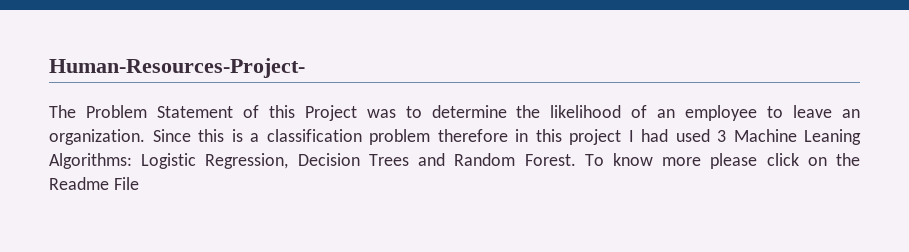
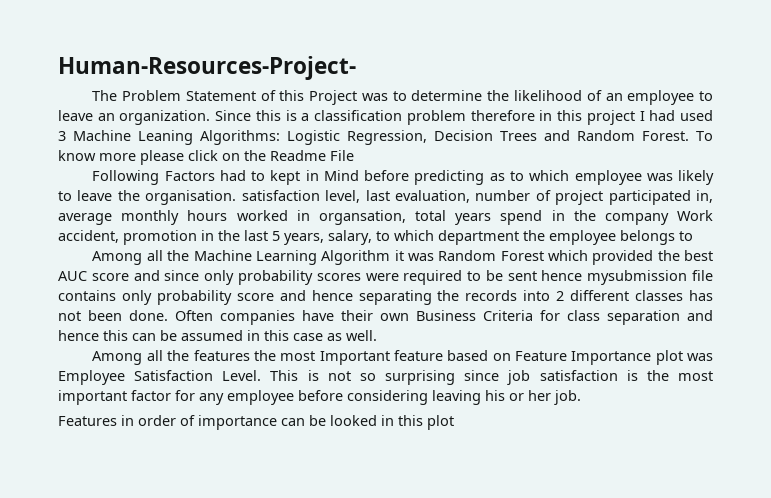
(139, 183) none -> [92,170,715,185] [58,190,713,205] [58,210,713,225] [58,230,693,245] [92,250,714,265] [58,270,713,285] [58,290,713,305] [58,310,713,325] [58,330,377,341] [92,350,713,365] [58,370,713,385] [58,390,581,405] [58,415,454,430] // Following Factors had to kept in Mind before predicting as to which employee was likely to leave the organisation. satisfaction level, last evaluation, number of project participated in, average monthly hours worked in organsation, total years spend in the company Work accident, promotion in the last 5 years, salary, to which department the employee belongs to // Among all the Machine Learning Algorithm it was Random Forest which provided the best AUC score and since only probability scores were required to be sent hence mysubmission file contains only probability score and hence separating the records into 2 different classes has not been done. Often companies have their own Business Criteria for class separation and hence this can be assumed in this case as well. // Among all the features the most Important feature based on Feature Importance plot was Employee Satisfaction Level. This is not so surprising since job satisfaction is the most important factor for any employee before considering leaving his or her job. // Features in order of importance can be looked in this plot

